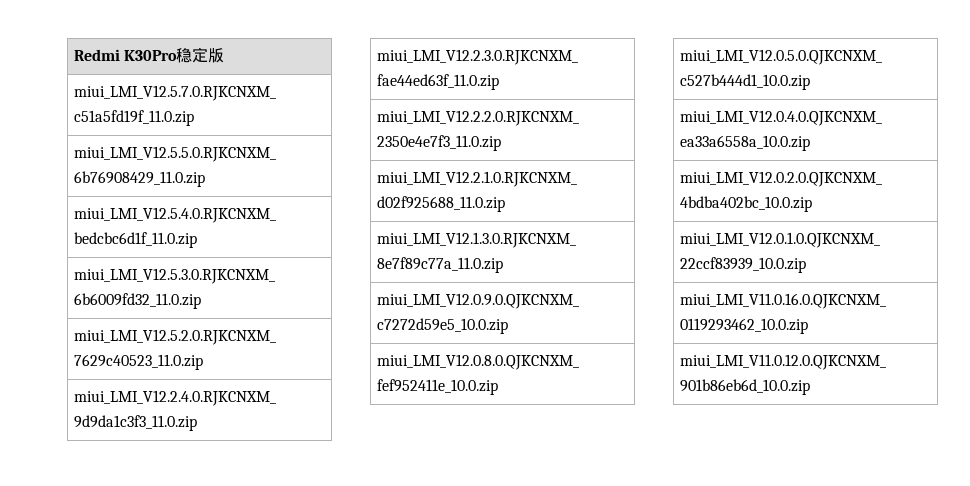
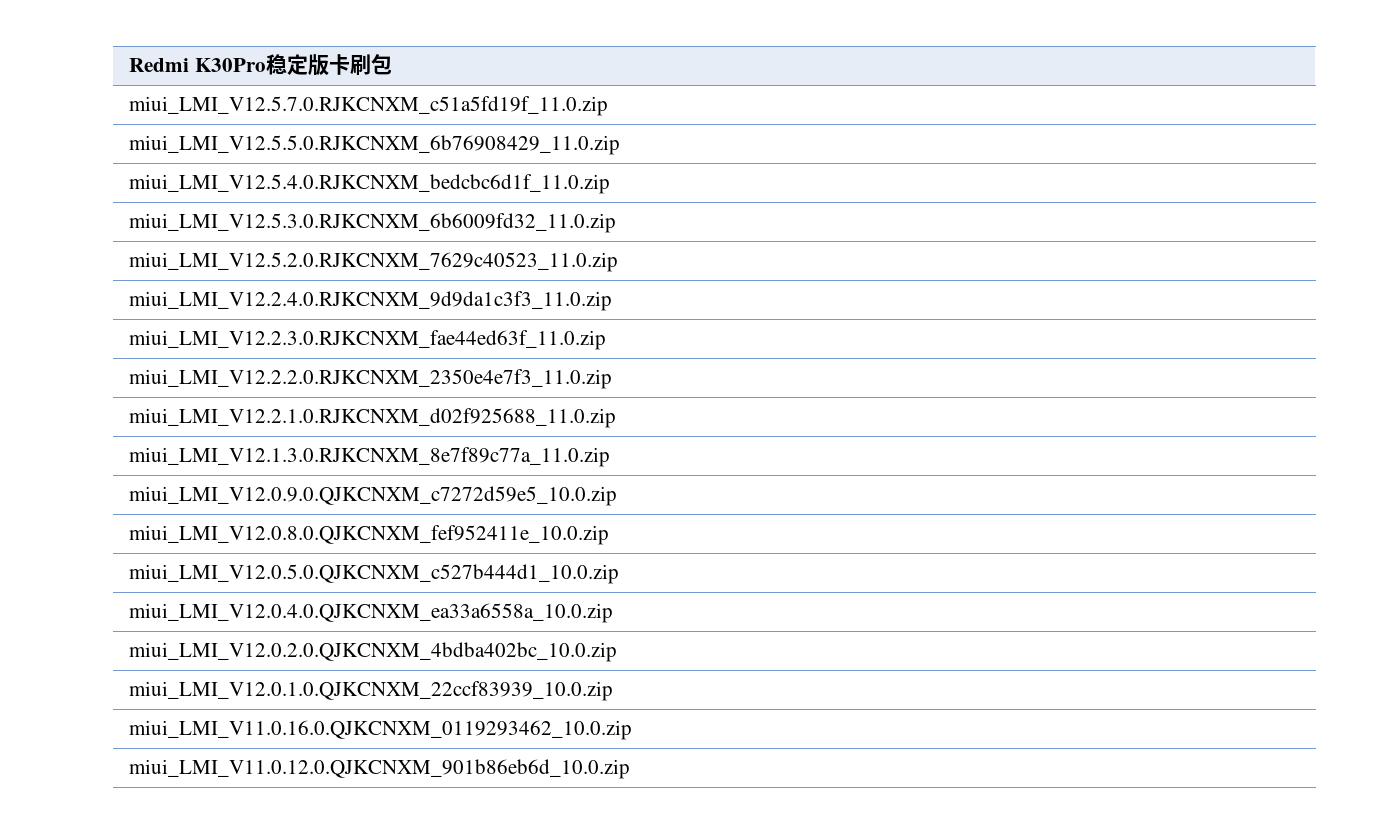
(225, 55) none -> [329,54,393,75] 卡刷包

